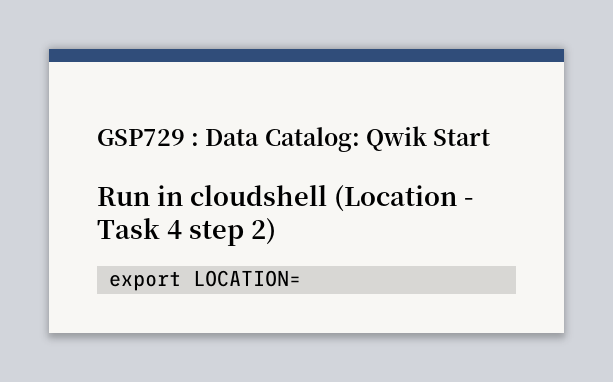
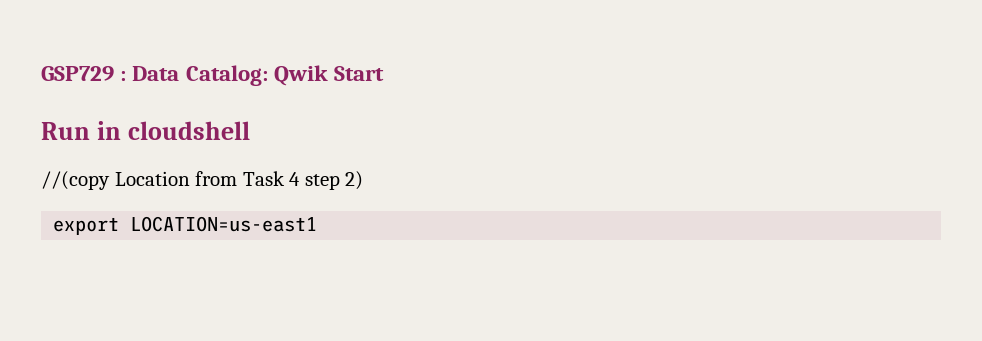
[333,185,473,212] (Location - -> [41,171,238,190] // //(copy Location from
[193,270,302,287] LOCATION= -> [130,216,318,232] LOCATION=us-east1

